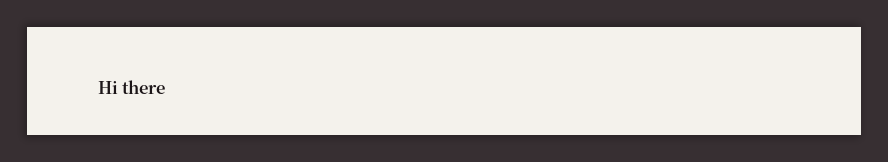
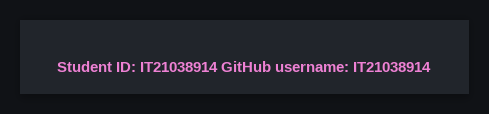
[98,80,166,94] Hi there -> [57,61,432,72] Student ID: IT21038914 GitHub username: IT21038914

